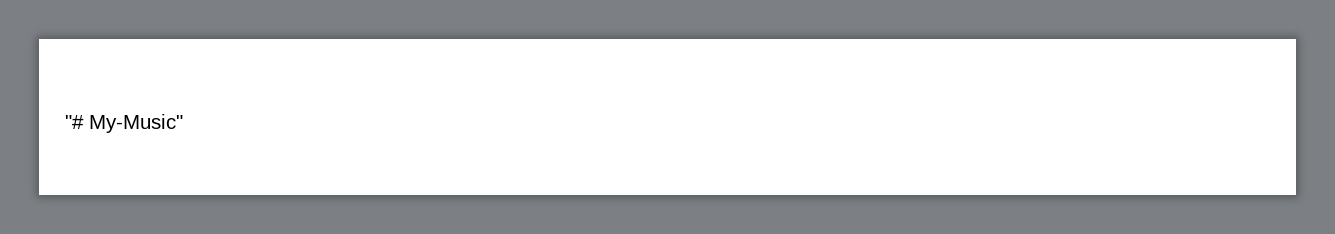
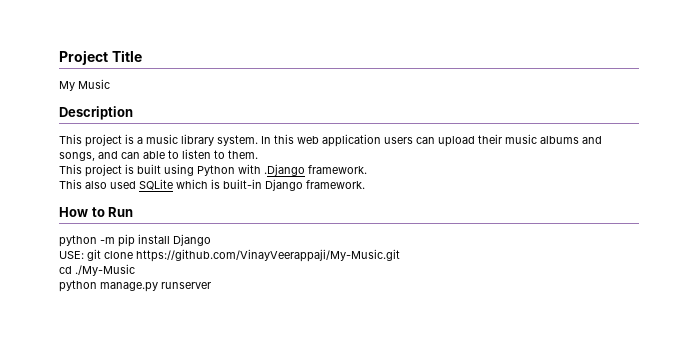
[65,114,183,133] "# My-Music" -> [59,50,142,65] [59,79,110,91] [59,106,133,120] [59,134,602,147] [59,149,258,161] [59,164,367,177] [59,179,365,191] [59,207,134,217] [59,234,211,247] [59,249,400,262] [59,264,135,276] [59,280,211,292] Project Title // My Music // Description // This project is a music library system. In this web application users can upload their music albums and songs, and can able to listen to them. // This project is built using Python with .Django framework. // This also used SQLite which is built-in Django framework. // How to Run // python -m pip install Django // USE: git clone https://github.com/VinayVeerappaji/My-Music.git // cd ./My-Music // python manage.py runserver

